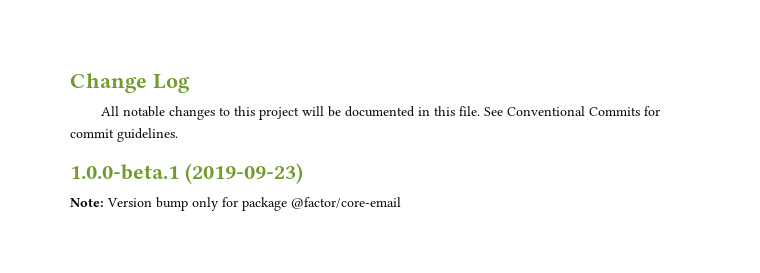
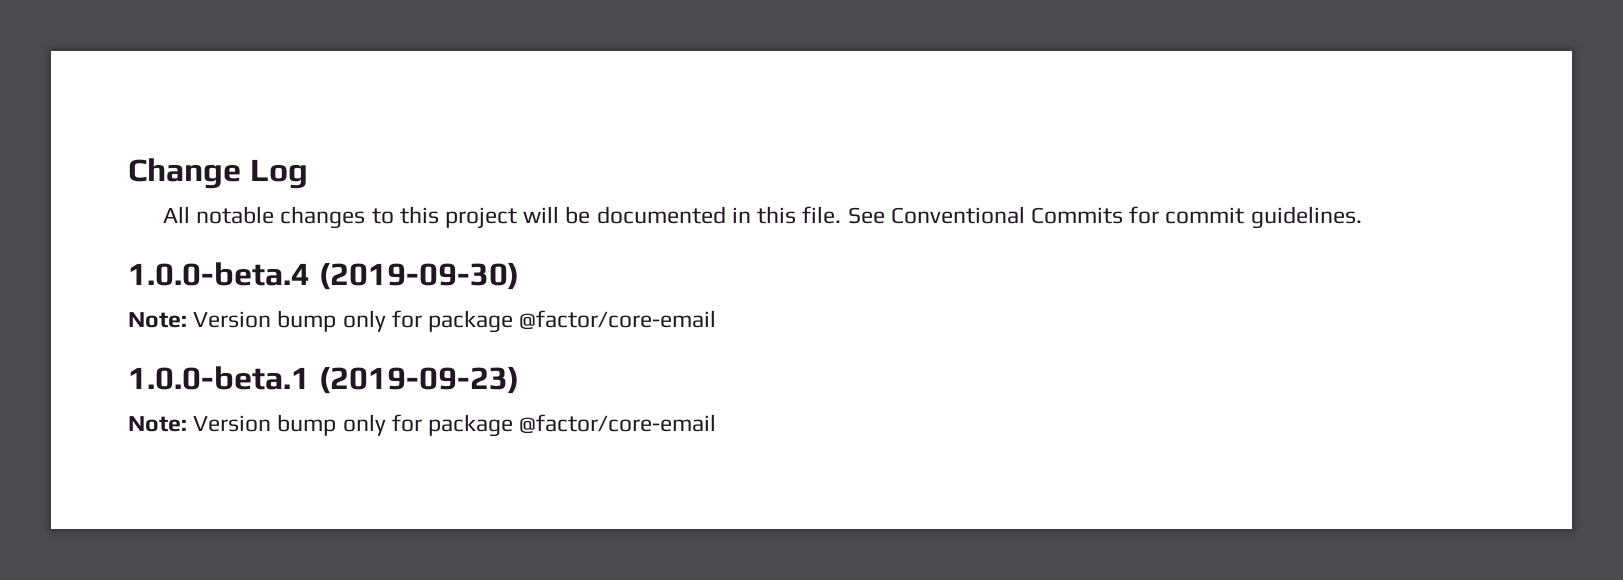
(178, 135) none -> [128,262,519,290] [128,310,717,333] // 1.0.0-beta.4 (2019-09-30) // Note: Version bump only for package @factor/core-email

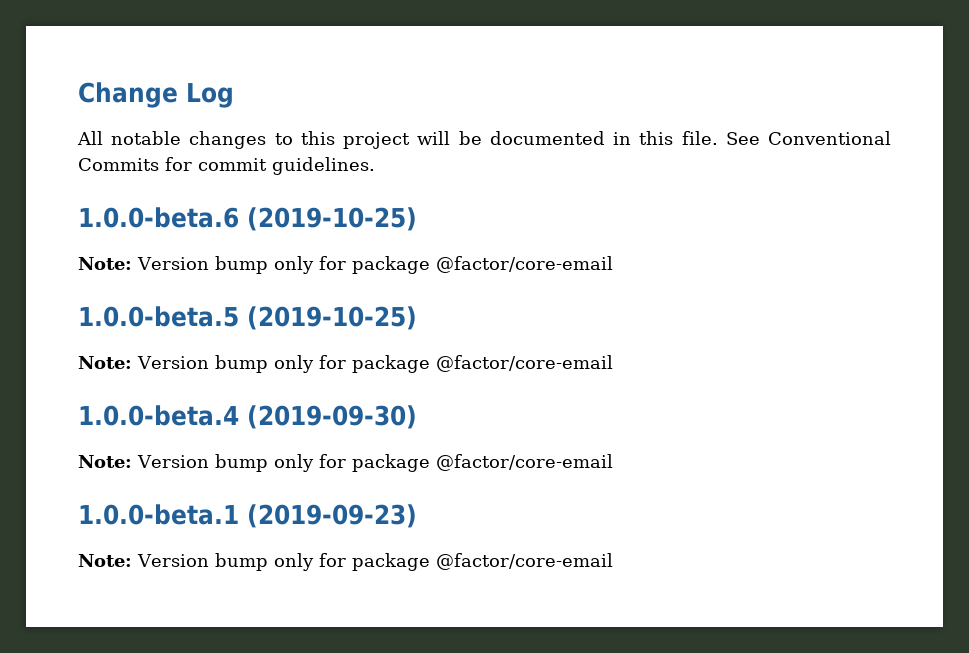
(1362, 217) none -> [78,207,417,231] [78,256,613,274] [78,306,417,330] [78,355,613,373] // 1.0.0-beta.6 (2019-10-25) // Note: Version bump only for package @factor/core-email // 1.0.0-beta.5 (2019-10-25) // Note: Version bump only for package @factor/core-email

